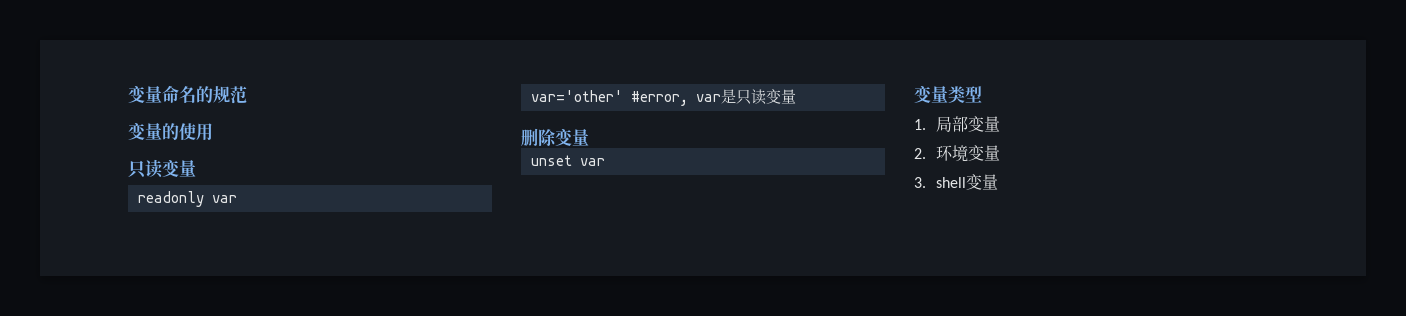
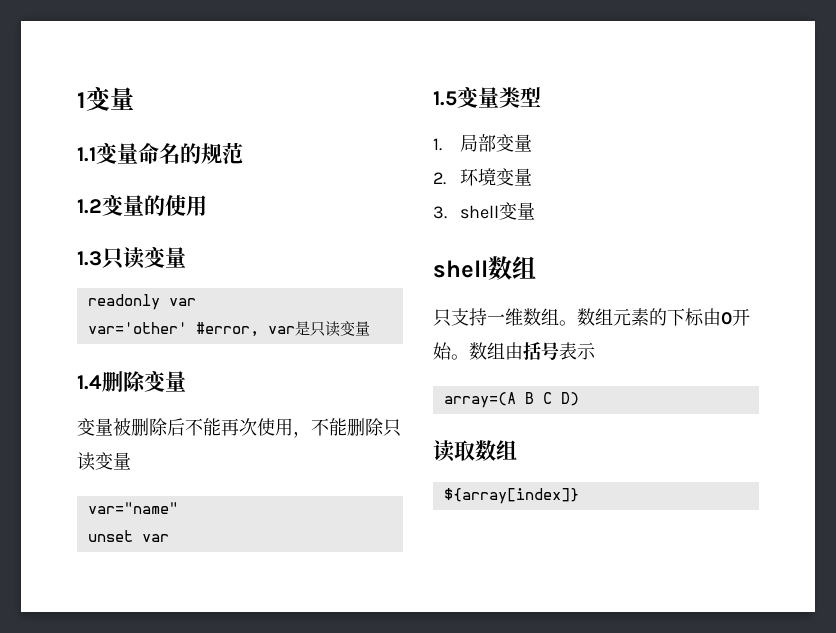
(128, 94) none -> [77,86,134,111] [77,147,96,162] 1变量 // 1.1
(247, 95) none -> [77,199,102,214] 1.2
(213, 132) none -> [77,251,102,266] 1.3
(796, 96) none -> [77,375,102,390] 1.4
(589, 137) none -> [77,418,401,438] [77,452,131,471] [87,502,178,514] // 变量被删除后不能再次使用，不能删除只读变量 // var="name"
(605, 162) none -> [433,91,457,106] 1.5
(999, 182) none -> [433,256,536,280] [433,308,750,327] [433,342,596,360] [443,392,579,408] [433,440,517,462] [443,488,579,504] // shell数组 // 只支持一维数组。数组元素的下标由0开始。数组由括号表示 // array=(A B C D) // 读取数组 // ${array[index]}

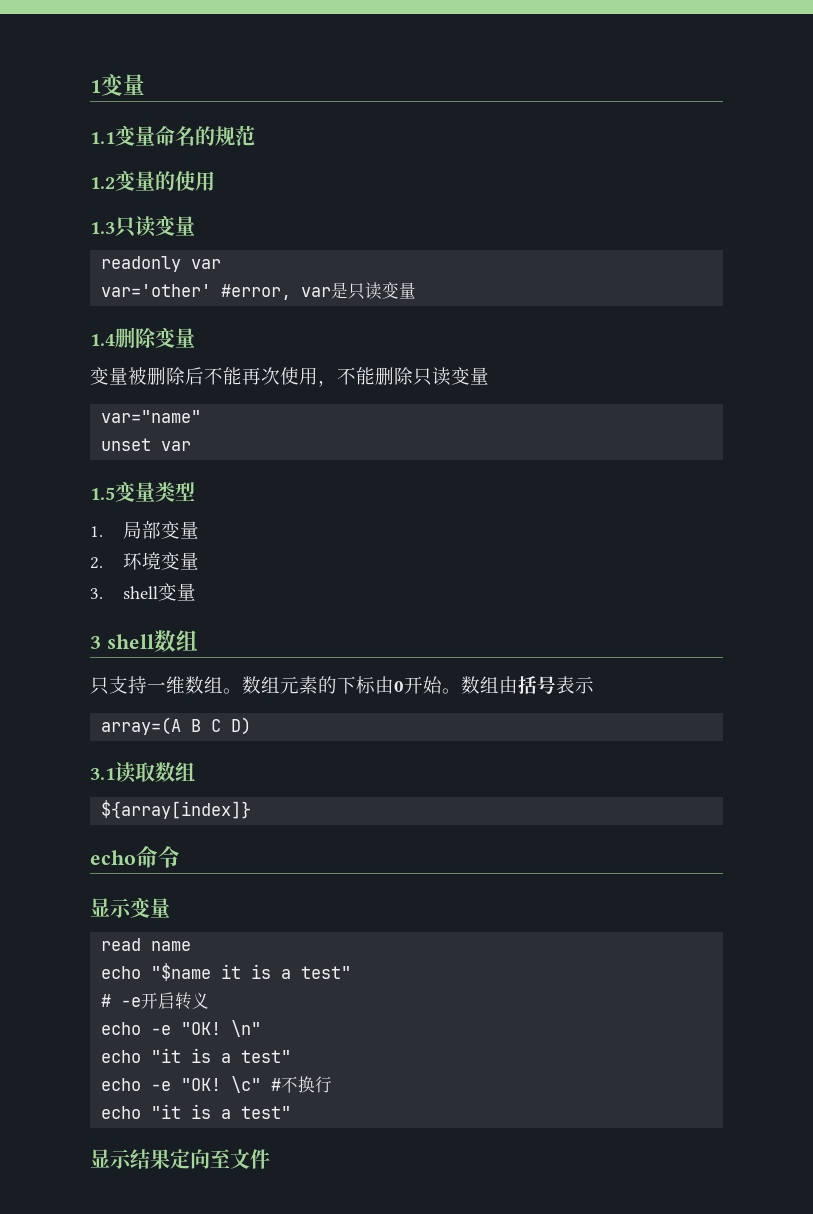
(535, 211) none -> [90,636,101,649] 3
(579, 399) none -> [90,768,115,780] 3.1
(579, 496) none -> [90,846,180,868] [90,897,170,918] [101,938,192,951] [101,963,352,981] [101,992,210,1010] [101,1020,262,1037] [101,1048,292,1063] [101,1076,333,1093] [101,1104,292,1119] [90,1149,270,1169] // echo命令 // 显示变量 // read name // echo "$name it is a test" // # -e开启转义 // echo -e "OK! \n" // echo "it is a test" // echo -e "OK! \c" #不换行 // echo "it is a test" // 显示结果定向至文件

